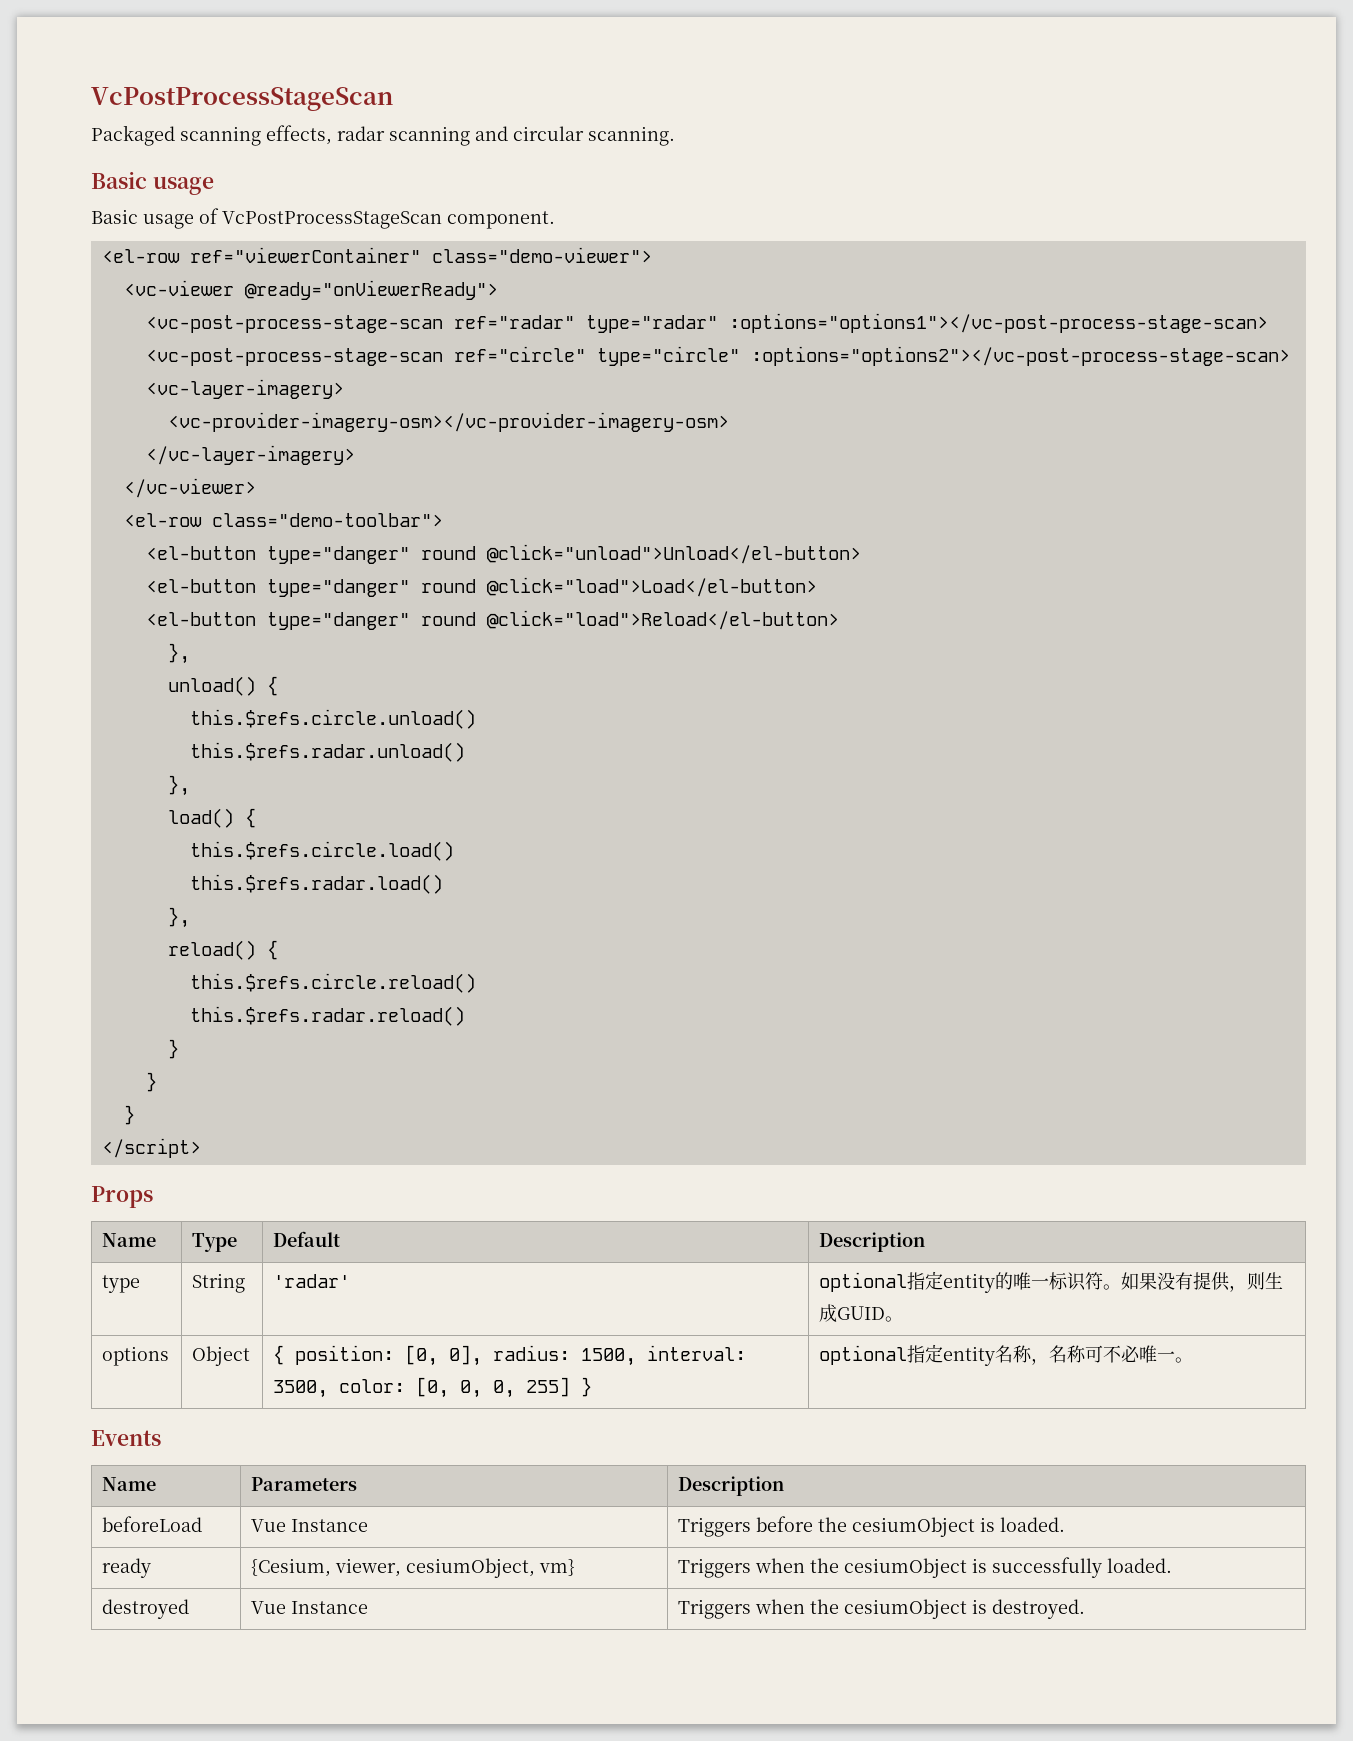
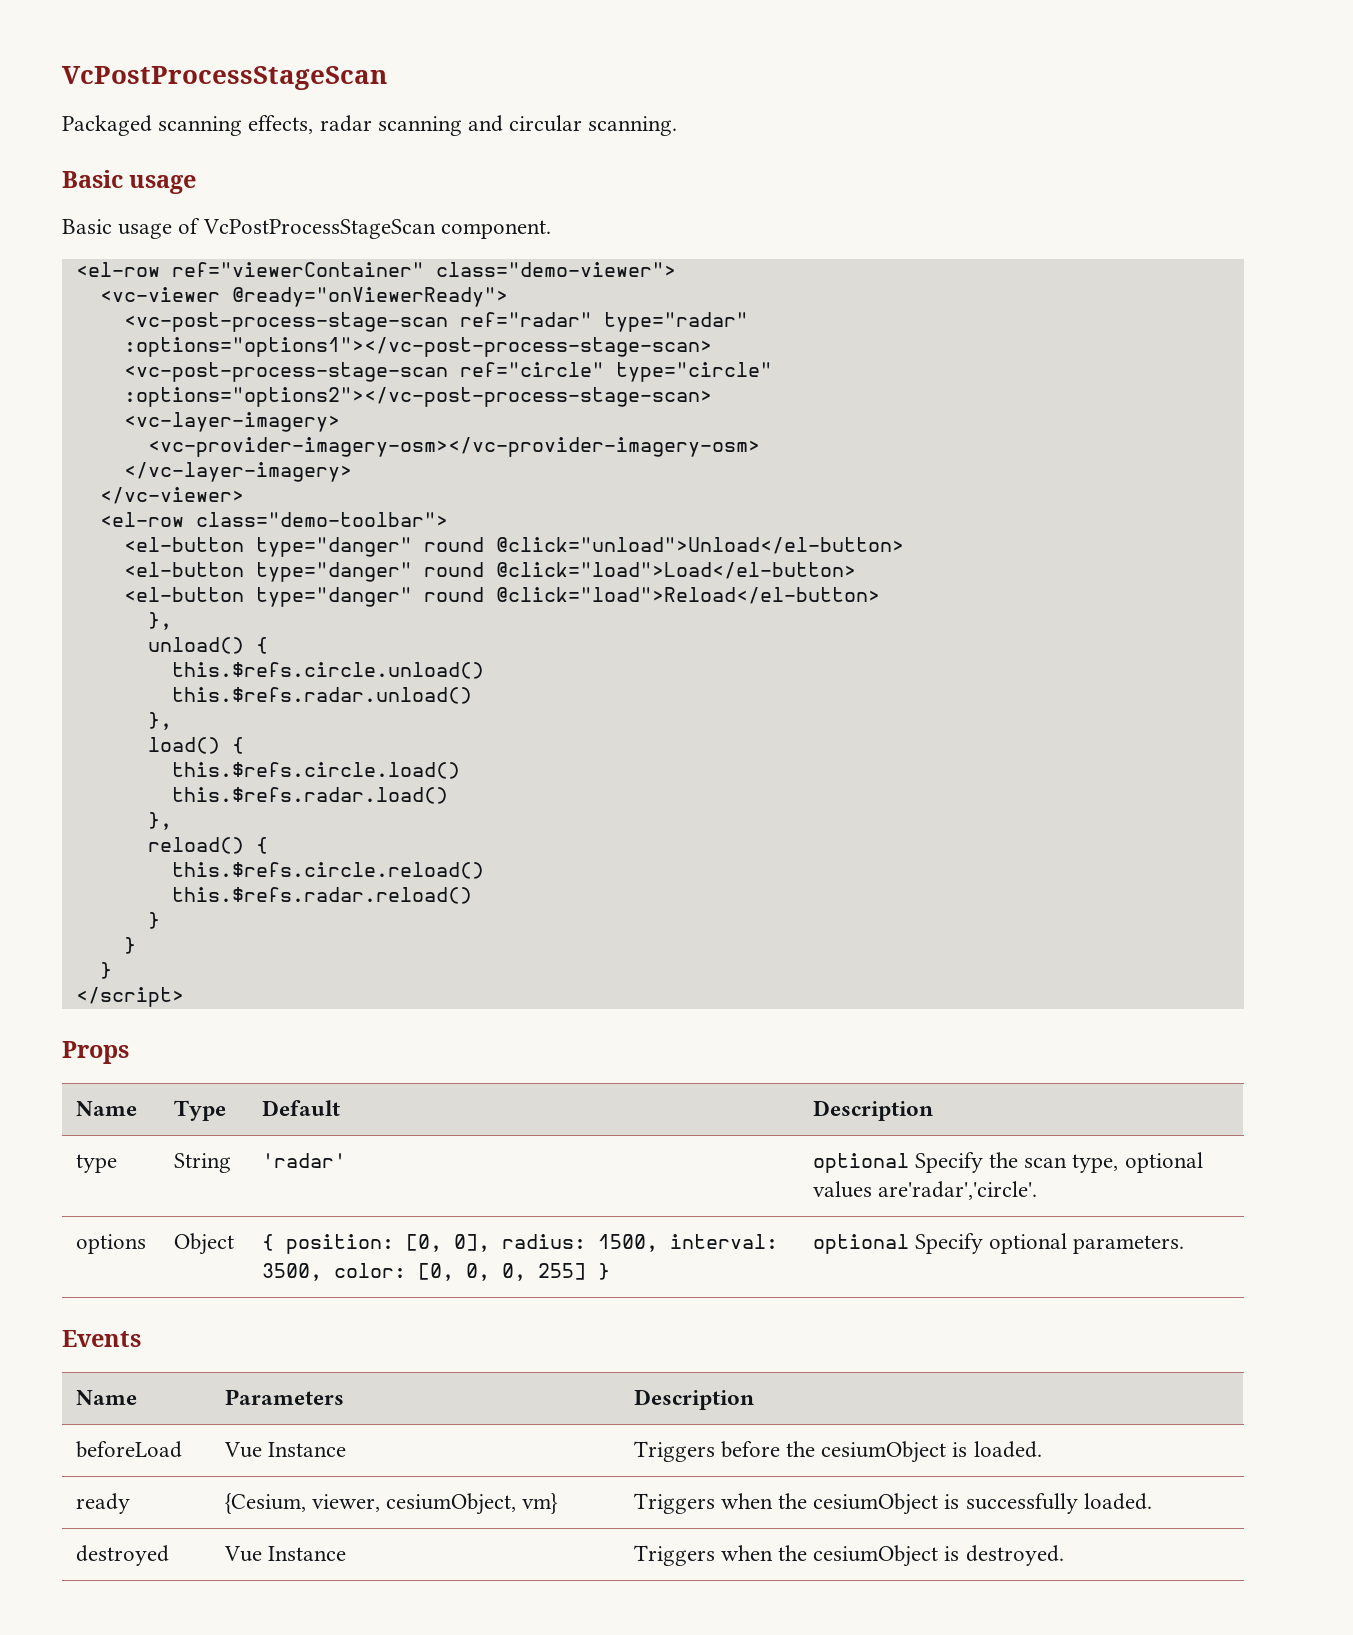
[907,1271,1284,1293] [819,1304,904,1322] 指定entity的唯一标识符。如果没有提供，则生成GUID。 -> [914,1152,1203,1173] [812,1181,1037,1200] Specify the scan type, optional values are'radar','circle'.
[907,1344,1194,1366] 指定entity名称，名称可不必唯一。 -> [914,1233,1185,1254] Specify optional parameters.

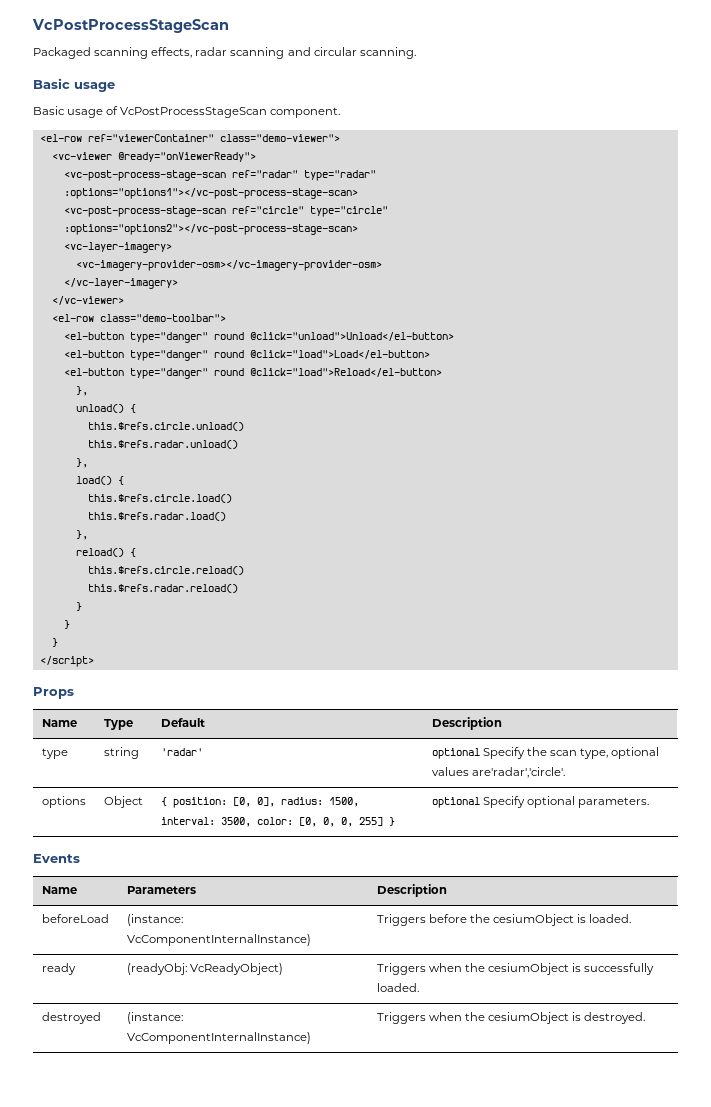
[147,437,760,457] <vc-provider-imagery-osm></vc-provider-imagery-osm> -> [75,260,382,271] <vc-imagery-provider-osm></vc-imagery-provider-osm>
[173,1153,231,1173] String -> [103,747,139,759] string
[223,1442,346,1458] Vue Instance -> [126,914,183,926] [126,934,311,946] (instance: VcComponentInternalInstance)
[224,1493,559,1515] {Cesium, viewer, cesiumObject, vm} -> [126,963,283,975] (readyObj: VcReadyObject)
[223,1546,346,1562] Vue Instance -> [126,1012,183,1024] [126,1032,311,1044] (instance: VcComponentInternalInstance)

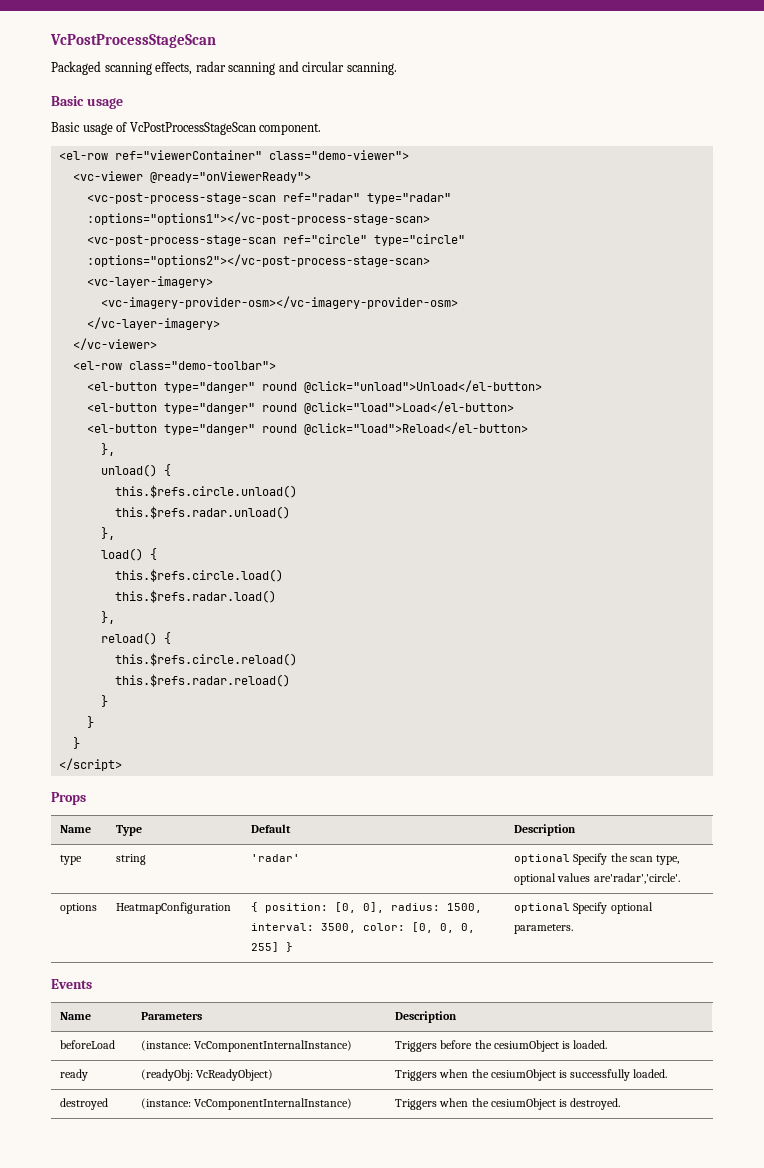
[103,796,143,808] Object -> [116,902,232,914] HeatmapConfiguration

